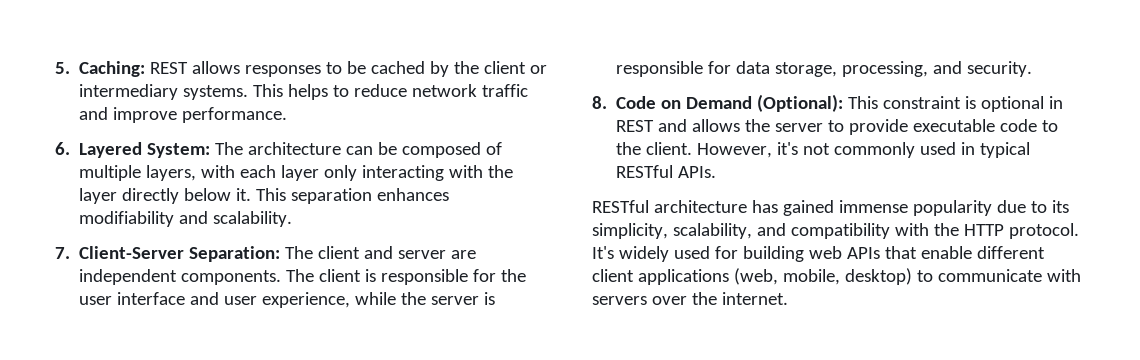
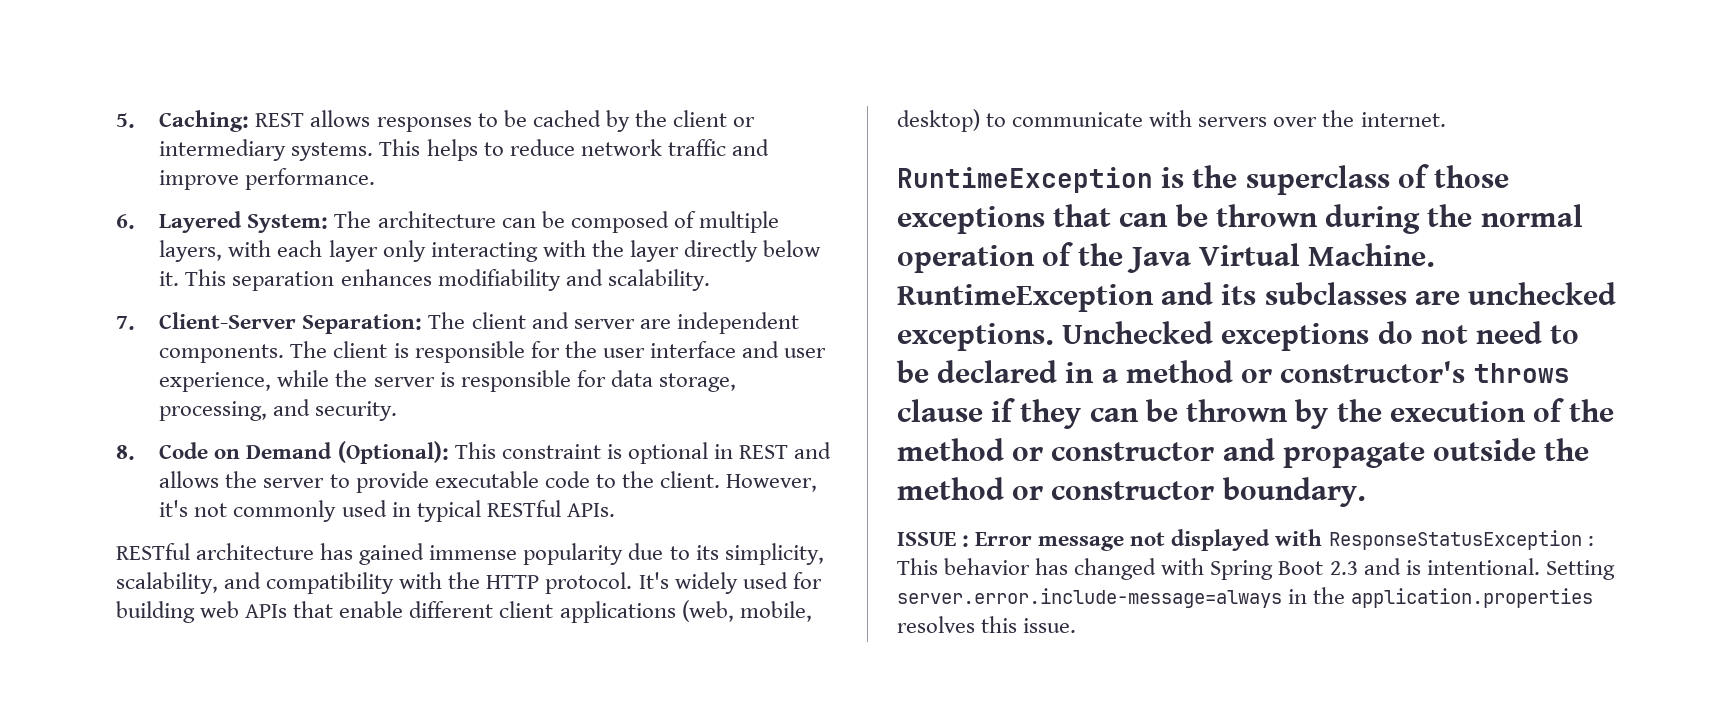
(788, 298) none -> [897,164,1510,195] [897,204,1583,234] [897,242,1436,273] [897,282,1617,312] [897,321,1580,351] [897,360,1570,383] [897,398,1615,429] [897,438,1590,468] [897,477,1366,507] [897,529,1594,551] [897,558,1615,580] [897,587,1594,608] [897,616,1077,633] // RuntimeException is the superclass of those exceptions that can be thrown during the normal operation of the Java Virtual Machine. RuntimeException and its subclasses are unchecked exceptions. Unchecked exceptions do not need to be declared in a method or constructor's throws clause if they can be thrown by the execution of the method or constructor and propagate outside the method or constructor boundary. // ISSUE : Error message not displayed with ResponseStatusException : This behavior has changed with Spring Boot 2.3 and is intentional. Setting server.error.include-message=always in the application.properties resolves this issue.

